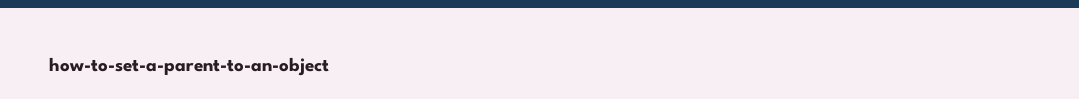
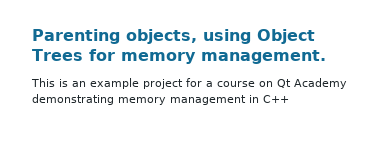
[49,57,329,76] how-to-set-a-parent-to-an-object -> [32,29,315,44] [32,49,326,64] [31,78,347,89] [32,94,289,105] Parenting objects, using Object Trees for memory management. // This is an example project for a course on Qt Academy demonstrating memory management in C++

